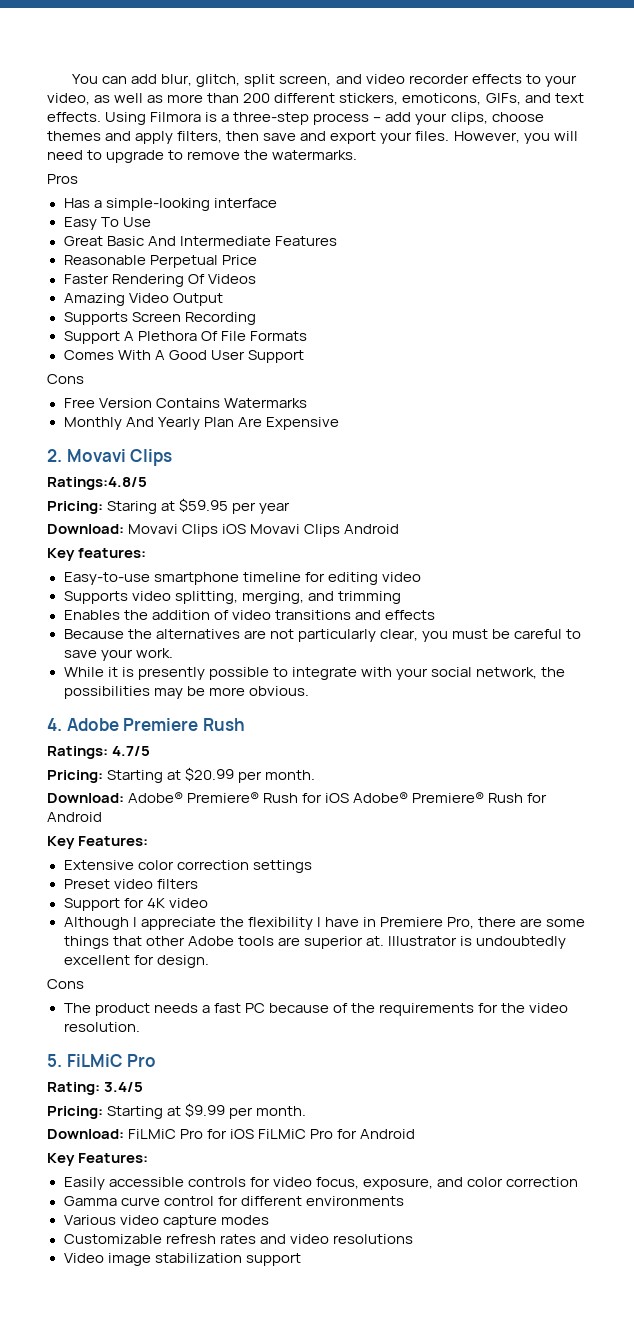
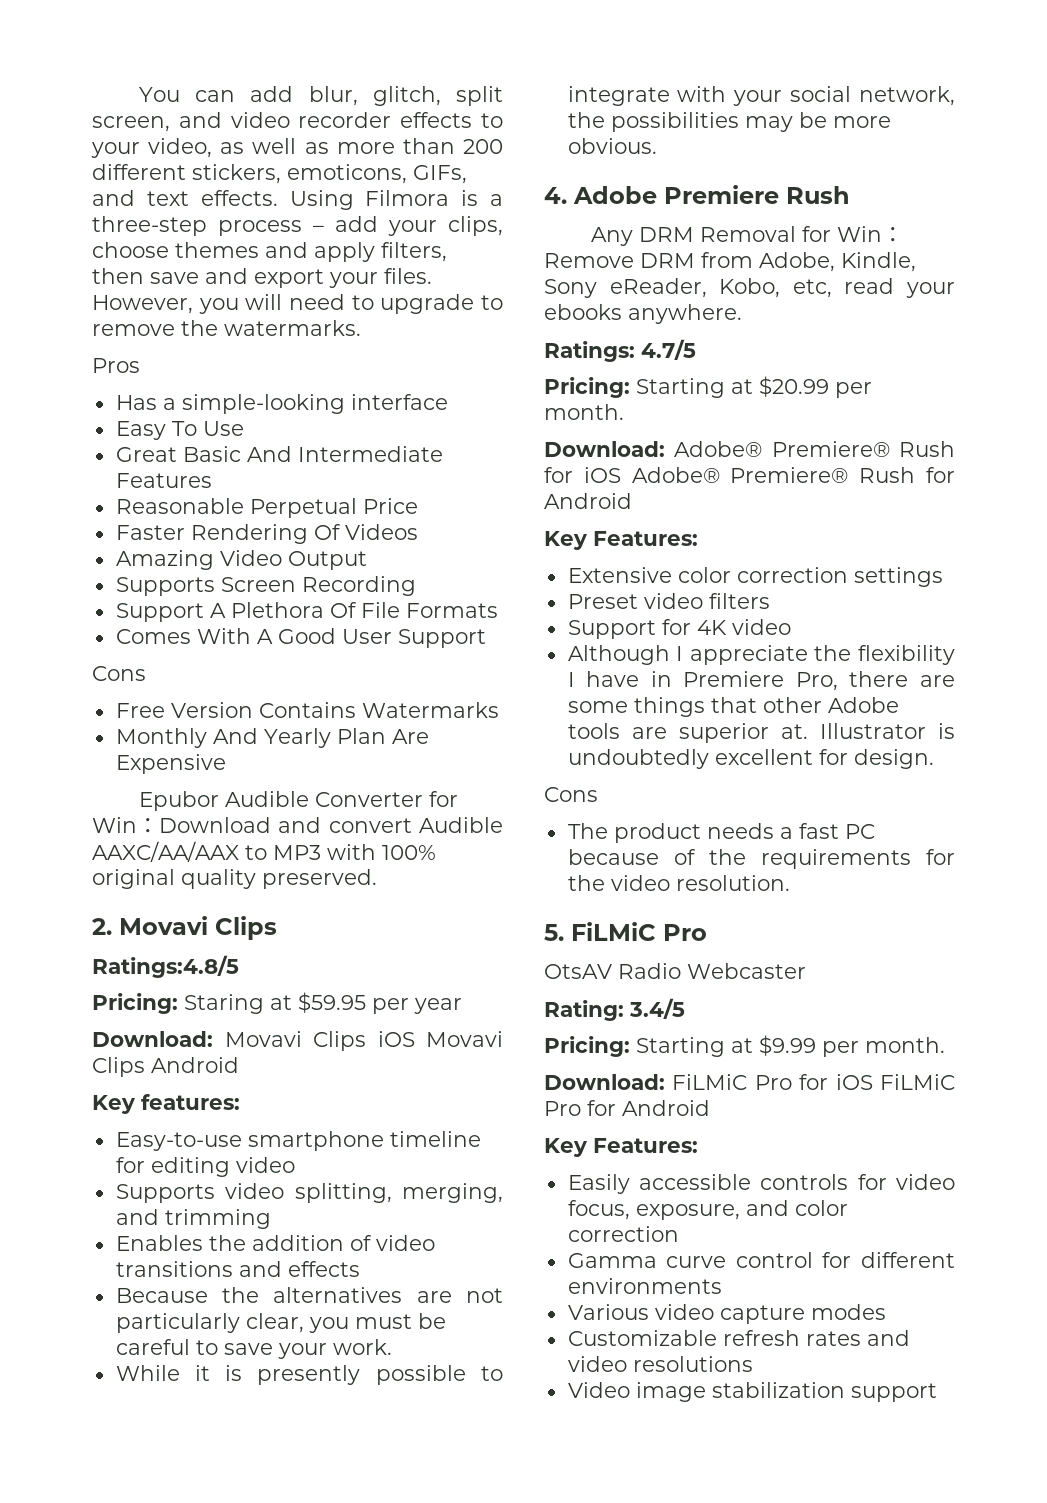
(339, 423) none -> [139,791,459,811] [92,817,503,833] [92,841,436,862] [92,869,377,889] // Epubor Audible Converter for Win：Download and convert Audible AAXC/AA/AAX to MP3 with 100% original quality preserved.
(245, 724) none -> [591,226,905,246] [544,252,916,272] [544,278,955,298] [544,304,742,324] // Any DRM Removal for Win：Remove DRM from Adobe, Kindle, Sony eReader, Kobo, etc, read your ebooks anywhere.
(157, 1060) none -> [544,963,806,979] // OtsAV Radio Webcaster

